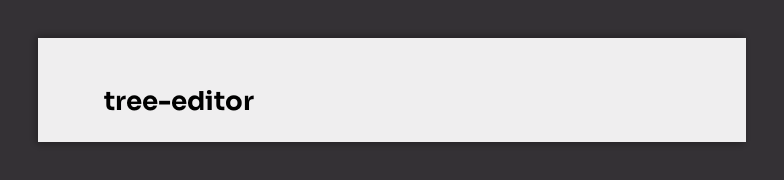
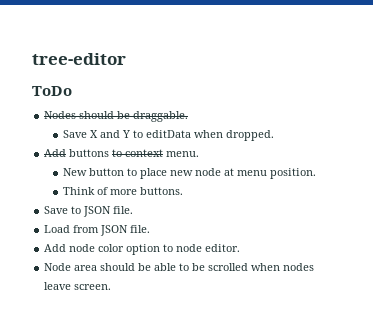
(254, 100) none -> [32,86,72,96] [44,111,189,122] [62,130,274,141] [44,149,200,157] [62,168,316,179] [62,187,183,195] [44,206,134,217] [44,225,151,236] [44,244,241,255] [44,263,315,271] [44,282,112,290] // ToDo // Nodes should be draggable. // Save X and Y to editData when dropped. // Add buttons to context menu. // New button to place new node at menu position. // Think of more buttons. // Save to JSON file. // Load from JSON file. // Add node color option to node editor. // Node area should be able to be scrolled when nodes leave screen.

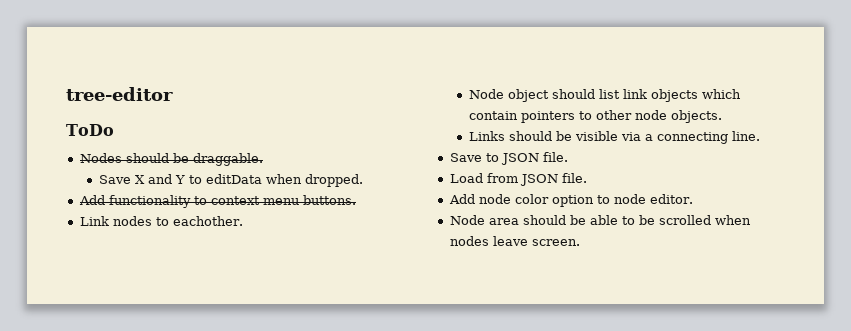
[69,149,110,157] buttons -> [108,195,191,208] functionality
[166,151,200,157] [62,168,316,179] [62,187,183,195] menu. // New button to place new node at menu position. // Think of more buttons. -> [262,195,356,205] [79,216,243,226] [468,89,741,102] [468,110,722,123] [468,131,760,144] menu buttons. // Link nodes to eachother. // Node object should list link objects which contain pointers to other node objects. // Links should be visible via a connecting line.

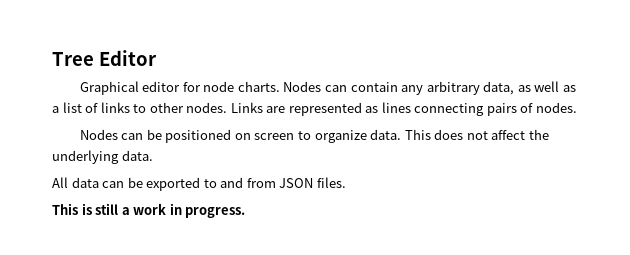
[66,87,173,101] [66,124,114,136] [79,153,263,166] [98,174,363,187] [78,195,356,208] [79,216,243,226] [468,89,741,102] [468,110,722,123] [468,131,760,144] [449,152,568,165] [449,173,587,186] [448,194,693,207] [449,215,751,225] [449,236,580,246] tree-editor // ToDo // Nodes should be draggable. // Save X and Y to editData when dropped. // Add functionality to context menu buttons. // Link nodes to eachother. // Node object should list link objects which contain pointers to other node objects. // Links should be visible via a connecting line. // Save to JSON file. // Load from JSON file. // Add node color option to node editor. // Node area should be able to be scrolled when nodes leave screen. -> [52,50,157,66] [79,81,576,95] [52,102,577,116] [79,129,549,143] [52,150,153,164] [52,177,346,191] [52,203,246,218] Tree Editor // Graphical editor for node charts. Nodes can contain any arbitrary data, as well as a list of links to other nodes. Links are represented as lines connecting pairs of nodes. // Nodes can be positioned on screen to organize data. This does not affect the underlying data. // All data can be exported to and from JSON files. // This is still a work in progress.

